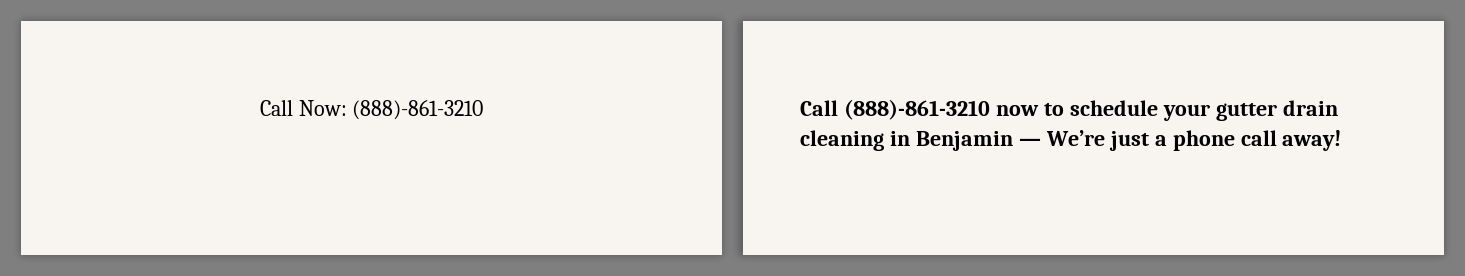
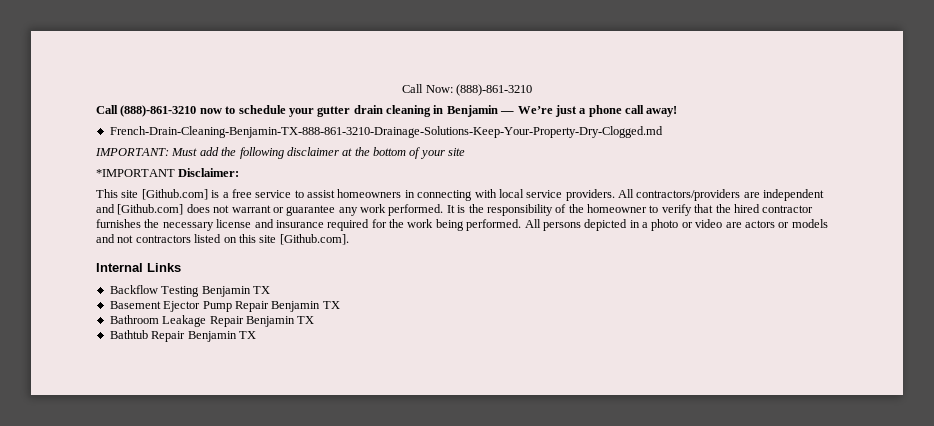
(1342, 140) none -> [109,126,663,138] [95,147,466,159] [96,168,240,177] [96,189,825,201] [96,204,814,216] [96,219,828,231] [96,234,349,245] [96,263,181,272] [109,285,270,297] [109,301,340,312] [109,315,315,327] [109,330,256,342] // French-Drain-Cleaning-Benjamin-TX-888-861-3210-Drainage-Solutions-Keep-Your-Property-Dry-Clogged.md // IMPORTANT: Must add the following disclaimer at the bottom of your site // *IMPORTANT Disclaimer: // This site [Github.com] is a free service to assist homeowners in connecting with local service providers. All contractors/providers are independent and [Github.com] does not warrant or guarantee any work performed. It is the responsibility of the homeowner to verify that the hired contractor furnishes the necessary license and insurance required for the work being performed. All persons depicted in a photo or video are actors or models and not contractors listed on this site [Github.com]. // Internal Links // Backflow Testing Benjamin TX // Basement Ejector Pump Repair Benjamin TX // Bathroom Leakage Repair Benjamin TX // Bathtub Repair Benjamin TX

